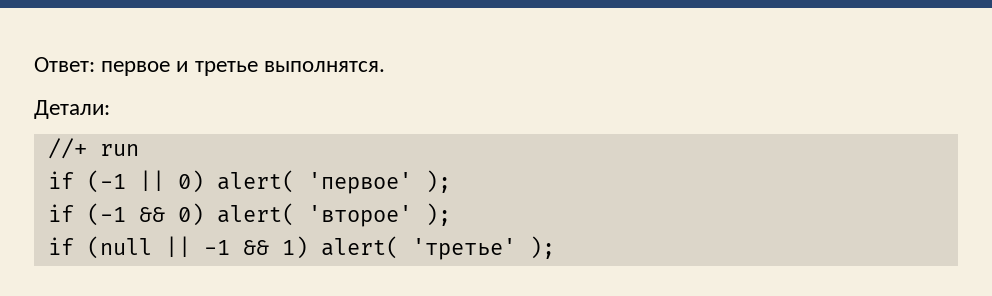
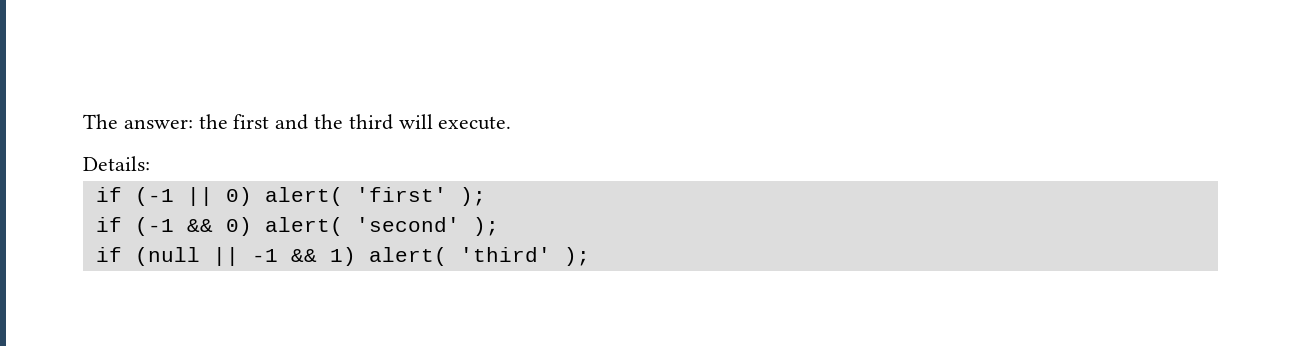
[34,57,385,76] [34,100,110,119] [47,138,139,159] Ответ: первое и третье выполнятся. // Детали: // //+ run -> [83,114,512,130] [83,156,150,171] The answer: the first and the third will execute. // Details:
[307,172,412,194] 'первое' -> [355,187,447,202] 'first'
[307,205,412,227] 'второе' -> [355,217,460,232] 'second'
[411,238,516,260] 'третье' -> [459,247,551,262] 'third'

